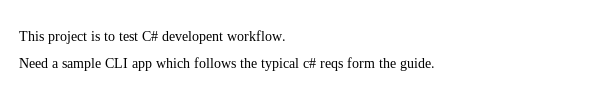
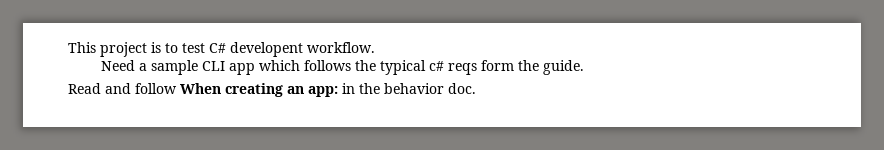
(435, 64) none -> [68,83,476,97] // Read and follow When creating an app: in the behavior doc.

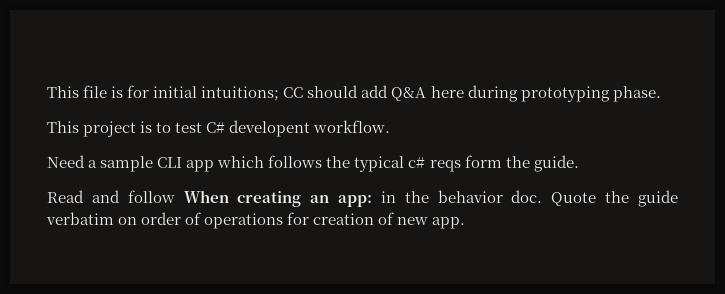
[68,42,96,53] This -> [47,85,661,102] [47,121,79,133] This file is for initial intuitions; CC should add Q&A here during prototyping phase. // This
(476, 88) none -> [551,190,678,207] [46,212,466,229] Quote the guide verbatim on order of operations for creation of new app.

